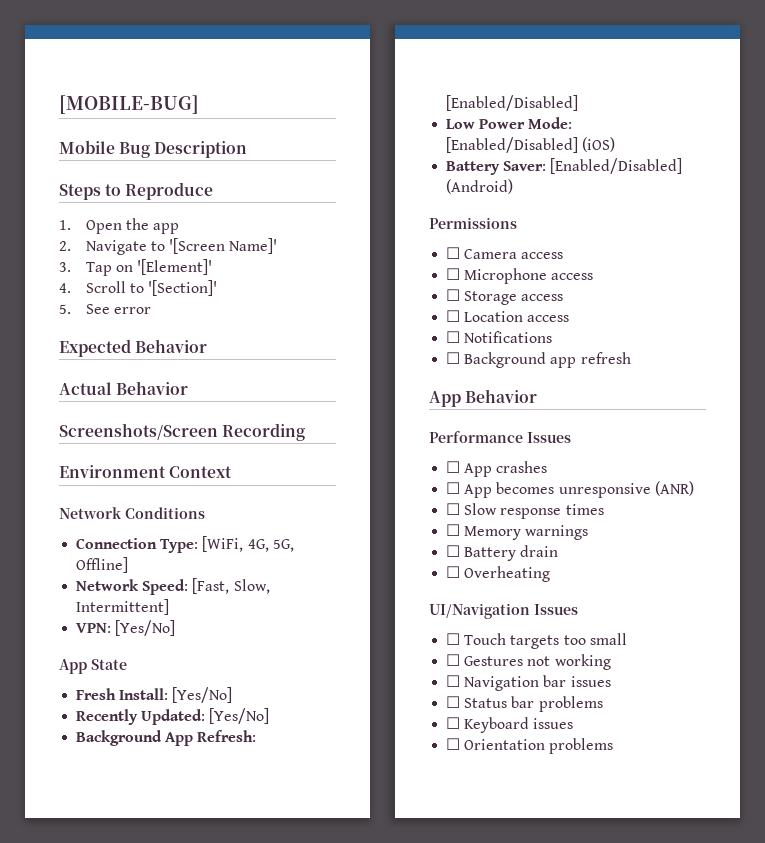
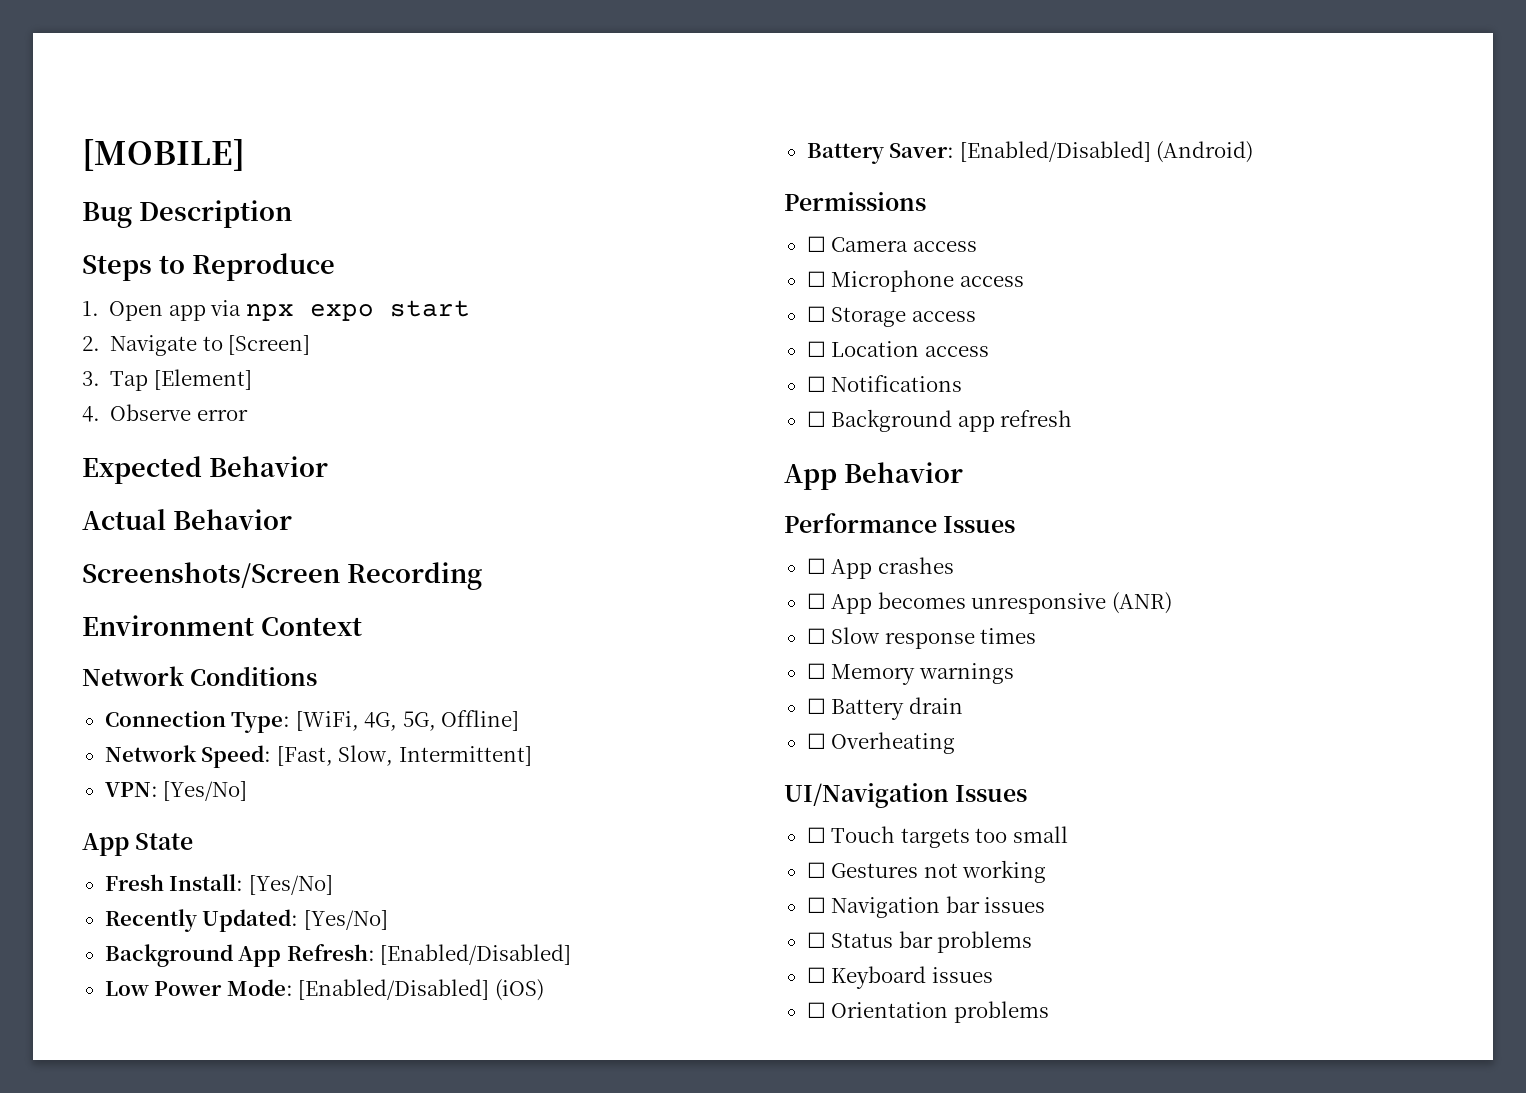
[59,95,199,114] [59,140,115,154] [MOBILE-BUG] // Mobile -> [82,139,245,171] [MOBILE] //
[126,218,180,234] the app -> [168,300,470,321] app via npx expo start
[169,238,278,254] '[Screen Name]' -> [228,335,311,355] [Screen]
[116,259,213,275] on '[Element]' -> [153,369,252,390] [Element]
[85,280,218,296] [59,304,110,314] Scroll to '[Section]' // 5. See -> [110,404,192,421] Observe

